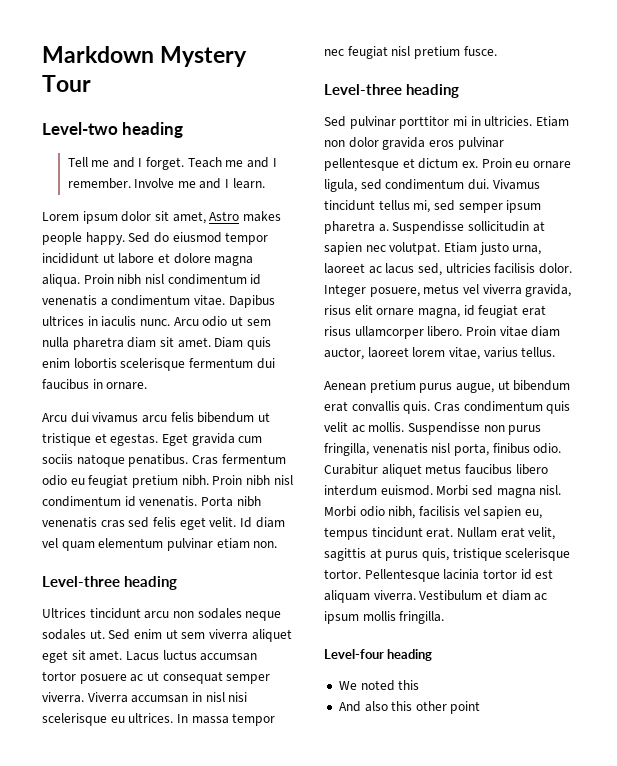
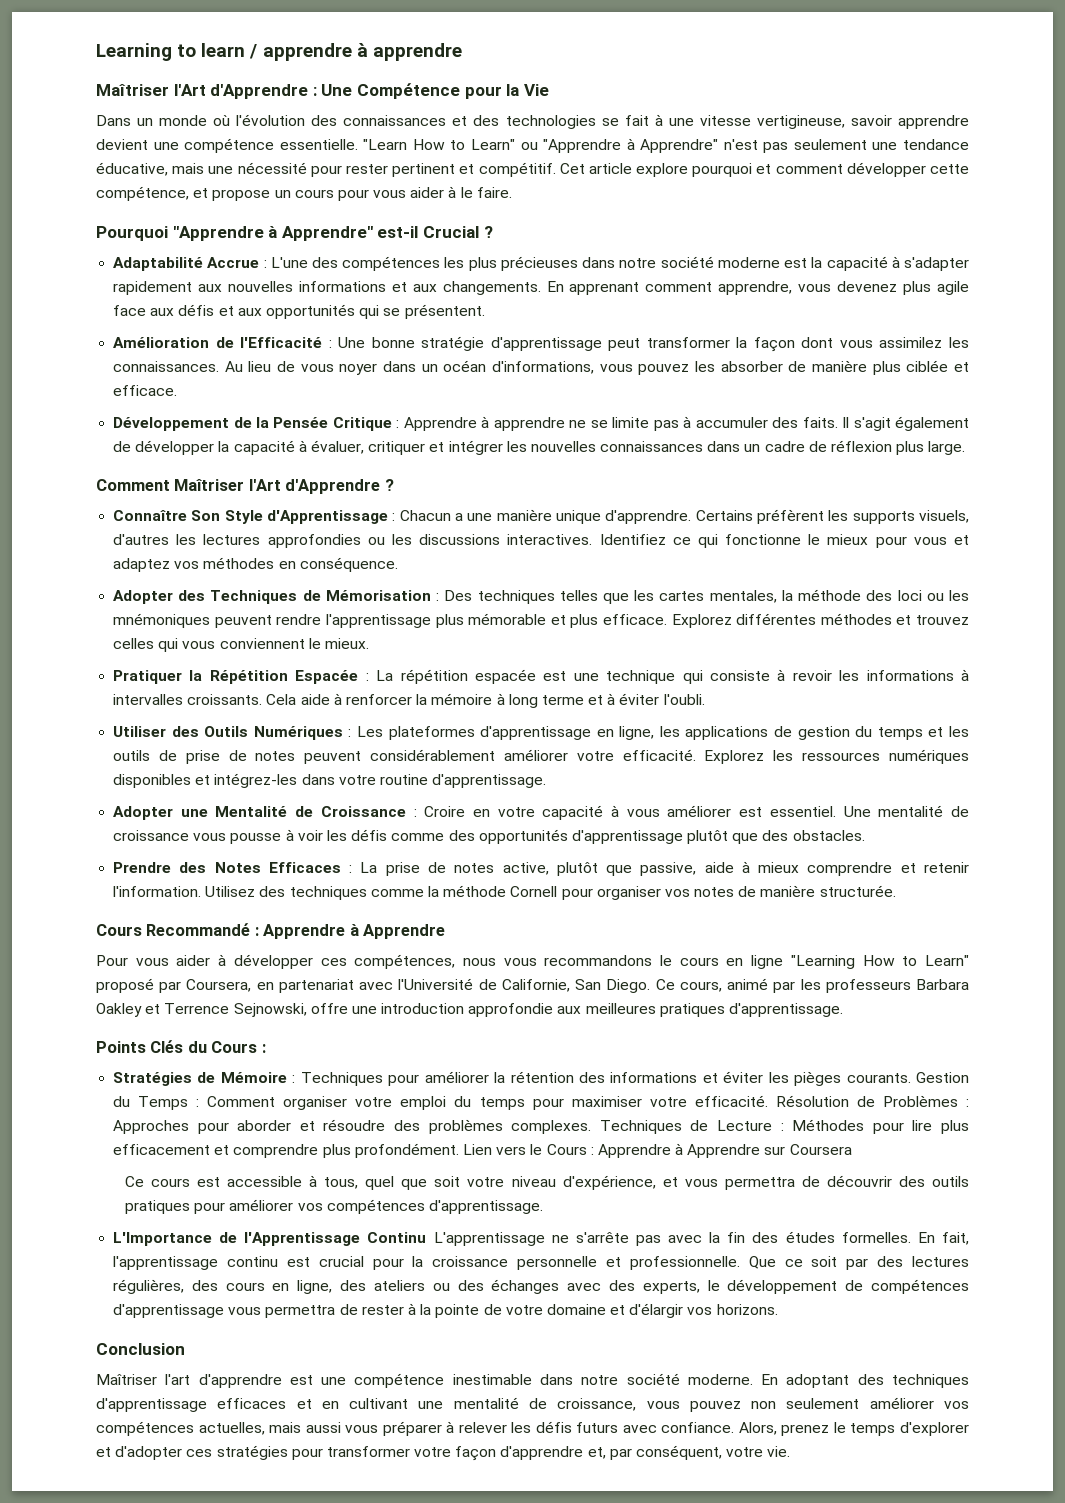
[42,46,248,67] [42,75,91,92] [42,122,184,138] [67,157,277,170] [67,178,265,189] [42,211,281,224] [42,232,269,245] [42,253,254,266] [42,274,262,287] [42,295,275,308] [42,316,271,327] [42,337,271,350] [42,358,275,371] [42,379,148,390] [42,412,270,423] [42,433,263,446] [42,454,286,467] [42,475,293,488] [42,496,261,507] [42,517,285,530] [42,538,278,551] [42,576,177,590] [42,608,282,621] [42,629,292,642] [42,650,258,663] [42,671,271,684] [42,692,248,703] [42,713,276,726] [324,46,497,59] [324,84,459,98] [324,116,569,129] [324,137,504,150] [324,158,571,171] [324,179,540,192] [324,200,542,213] [324,221,545,234] [324,242,542,255] [324,263,572,276] [324,284,572,297] [324,305,546,318] [324,326,561,339] [324,347,556,360] [324,380,571,393] [324,401,571,414] [324,422,542,435] [324,443,562,456] [324,464,548,477] [324,485,562,498] [324,506,542,519] [324,527,556,540] [324,548,571,561] [324,569,554,582] [324,590,548,603] [324,611,445,624] [324,649,433,661] [338,680,420,691] [338,701,481,714] Markdown Mystery Tour // Level-two heading // Tell me and I forget. Teach me and I remember. Involve me and I learn. // Lorem ipsum dolor sit amet, Astro makes people happy. Sed do eiusmod tempor incididunt ut labore et dolore magna aliqua. Proin nibh nisl condimentum id venenatis a condimentum vitae. Dapibus ultrices in iaculis nunc. Arcu odio ut sem nulla pharetra diam sit amet. Diam quis enim lobortis scelerisque fermentum dui faucibus in ornare. // Arcu dui vivamus arcu felis bibendum ut tristique et egestas. Eget gravida cum sociis natoque penatibus. Cras fermentum odio eu feugiat pretium nibh. Proin nibh nisl condimentum id venenatis. Porta nibh venenatis cras sed felis eget velit. Id diam vel quam elementum pulvinar etiam non. // Level-three heading // Ultrices tincidunt arcu non sodales neque sodales ut. Sed enim ut sem viverra aliquet eget sit amet. Lacus luctus accumsan tortor posuere ac ut consequat semper viverra. Viverra accumsan in nisl nisi scelerisque eu ultrices. In massa tempor nec feugiat nisl pretium fusce. // Level-three heading // Sed pulvinar porttitor mi in ultricies. Etiam non dolor gravida eros pulvinar pellentesque et dictum ex. Proin eu ornare ligula, sed condimentum dui. Vivamus tincidunt tellus mi, sed semper ipsum pharetra a. Suspendisse sollicitudin at sapien nec volutpat. Etiam justo urna, laoreet ac lacus sed, ultricies facilisis dolor. Integer posuere, metus vel viverra gravida, risus elit ornare magna, id feugiat erat risus ullamcorper libero. Proin vitae diam auctor, laoreet lorem vitae, varius tellus. // Aenean pretium purus augue, ut bibendum erat convallis quis. Cras condimentum quis velit ac mollis. Suspendisse non purus fringilla, venenatis nisl porta, finibus odio. Curabitur aliquet metus faucibus libero interdum euismod. Morbi sed magna nisl. Morbi odio nibh, facilisis vel sapien eu, tempus tincidunt erat. Nullam erat velit, sagittis at purus quis, tristique scelerisque tortor. Pellentesque lacinia tortor id est aliquam viverra. Vestibulum et diam ac ipsum mollis fringilla. // Level-four heading // We noted this // And also this other point -> [96,43,462,61] [96,83,549,99] [96,114,969,129] [96,138,969,153] [96,162,969,177] [96,186,512,201] [96,226,493,241] [113,256,970,271] [113,281,969,295] [113,304,485,319] [113,336,969,352] [113,360,969,375] [113,385,178,396] [113,416,969,431] [113,440,966,455] [96,479,394,494] [113,509,970,524] [113,534,970,548] [113,557,398,572] [113,589,969,604] [113,613,969,628] [113,638,369,652] [113,669,969,684] [113,693,705,708] [113,726,970,740] [113,749,970,764] [113,773,547,788] [113,805,970,820] [113,829,865,844] [113,861,969,876] [113,885,896,900] [96,923,446,939] [96,954,970,969] [96,978,970,993] [96,1003,844,1017] [96,1040,266,1053] [113,1071,970,1086] [113,1095,970,1110] [113,1119,970,1134] [113,1143,852,1158] [124,1175,969,1190] [124,1199,543,1214] [113,1231,969,1246] [113,1256,970,1270] [113,1279,970,1294] [113,1303,778,1318] [96,1343,185,1355] [96,1373,970,1388] [96,1397,970,1412] [96,1421,969,1436] [96,1445,791,1461] Learning to learn / apprendre à apprendre // Maîtriser l'Art d'Apprendre : Une Compétence pour la Vie // Dans un monde où l'évolution des connaissances et des technologies se fait à une vitesse vertigineuse, savoir apprendre devient une compétence essentielle. "Learn How to Learn" ou "Apprendre à Apprendre" n'est pas seulement une tendance éducative, mais une nécessité pour rester pertinent et compétitif. Cet article explore pourquoi et comment développer cette compétence, et propose un cours pour vous aider à le faire. // Pourquoi "Apprendre à Apprendre" est-il Crucial ? // Adaptabilité Accrue : L'une des compétences les plus précieuses dans notre société moderne est la capacité à s'adapter rapidement aux nouvelles informations et aux changements. En apprenant comment apprendre, vous devenez plus agile face aux défis et aux opportunités qui se présentent. // Amélioration de l'Efficacité : Une bonne stratégie d'apprentissage peut transformer la façon dont vous assimilez les connaissances. Au lieu de vous noyer dans un océan d'informations, vous pouvez les absorber de manière plus ciblée et efficace. // Développement de la Pensée Critique : Apprendre à apprendre ne se limite pas à accumuler des faits. Il s'agit également de développer la capacité à évaluer, critiquer et intégrer les nouvelles connaissances dans un cadre de réflexion plus large. // Comment Maîtriser l'Art d'Apprendre ? // Connaître Son Style d'Apprentissage : Chacun a une manière unique d'apprendre. Certains préfèrent les supports visuels, d'autres les lectures approfondies ou les discussions interactives. Identifiez ce qui fonctionne le mieux pour vous et adaptez vos méthodes en conséquence. // Adopter des Techniques de Mémorisation : Des techniques telles que les cartes mentales, la méthode des loci ou les mnémoniques peuvent rendre l'apprentissage plus mémorable et plus efficace. Explorez différentes méthodes et trouvez celles qui vous conviennent le mieux. // Pratiquer la Répétition Espacée : La répétition espacée est une technique qui consiste à revoir les informations à intervalles croissants. Cela aide à renforcer la mémoire à long terme et à éviter l'oubli. // Utiliser des Outils Numériques : Les plateformes d'apprentissage en ligne, les applications de gestion du temps et les outils de prise de notes peuvent considérablement améliorer votre efficacité. Explorez les ressources numériques disponibles et intégrez-les dans votre routine d'apprentissage. // Adopter une Mentalité de Croissance : Croire en votre capacité à vous améliorer est essentiel. Une mentalité de croissance vous pousse à voir les défis comme des opportunités d'apprentissage plutôt que des obstacles. // Prendre des Notes Efficaces : La prise de notes active, plutôt que passive, aide à mieux comprendre et retenir l'information. Utilisez des techniques comme la méthode Cornell pour organiser vos notes de manière structurée. // Cours Recommandé : Apprendre à Apprendre // Pour vous aider à développer ces compétences, nous vous recommandons le cours en ligne "Learning How to Learn" proposé par Coursera, en partenariat avec l'Université de Californie, San Diego. Ce cours, animé par les professeurs Barbara Oakley et Terrence Sejnowski, offre une introduction approfondie aux meilleures pratiques d'apprentissage. // Points Clés du Cours : // Stratégies de Mémoire : Techniques pour améliorer la rétention des informations et éviter les pièges courants. Gestion du Temps : Comment organiser votre emploi du temps pour maximiser votre efficacité. Résolution de Problèmes : Approches pour aborder et résoudre des problèmes complexes. Techniques de Lecture : Méthodes pour lire plus efficacement et comprendre plus profondément. Lien vers le Cours : Apprendre à Apprendre sur Coursera // Ce cours est accessible à tous, quel que soit votre niveau d'expérience, et vous permettra de découvrir des outils pratiques pour améliorer vos compétences d'apprentissage. // L'Importance de l'Apprentissage Continu L'apprentissage ne s'arrête pas avec la fin des études formelles. En fait, l'apprentissage continu est crucial pour la croissance personnelle et professionnelle. Que ce soit par des lectures régulières, des cours en ligne, des ateliers ou des échanges avec des experts, le développement de compétences d'apprentissage vous permettra de rester à la pointe de votre domaine et d'élargir vos horizons. // Conclusion // Maîtriser l'art d'apprendre est une compétence inestimable dans notre société moderne. En adoptant des techniques d'apprentissage efficaces et en cultivant une mentalité de croissance, vous pouvez non seulement améliorer vos compétences actuelles, mais aussi vous préparer à relever les défis futurs avec confiance. Alors, prenez le temps d'explorer et d'adopter ces stratégies pour transformer votre façon d'apprendre et, par conséquent, votre vie.

